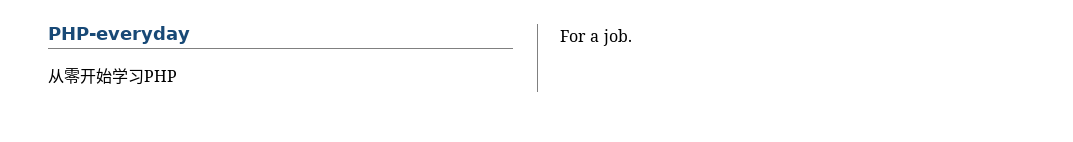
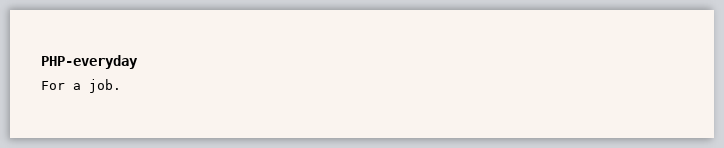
[48,68,177,85] // 从零开始学习PHP -> (138, 62) none

